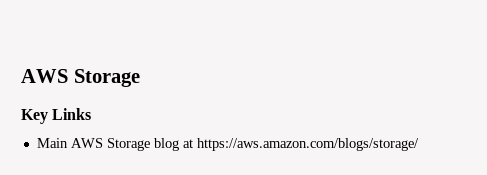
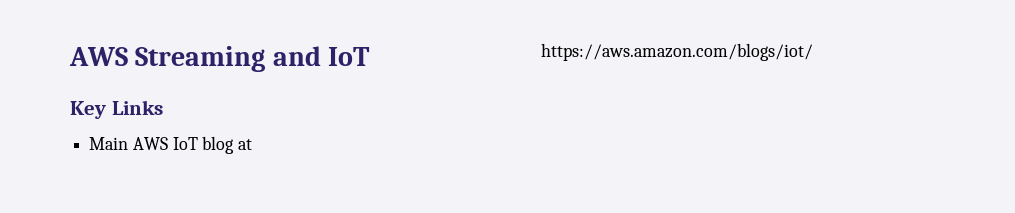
[21,69,140,87] AWS Storage -> [69,46,371,72] AWS Streaming and IoT
[106,138,150,151] Storage -> [172,137,198,150] IoT
[196,138,419,151] https://aws.amazon.com/blogs/storage/ -> [541,43,814,61] https://aws.amazon.com/blogs/iot/

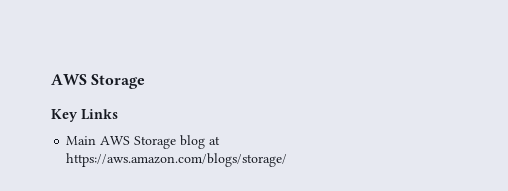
[69,46,371,72] AWS Streaming and IoT -> [51,74,146,89] AWS Storage
[172,137,198,150] IoT -> [134,136,177,149] Storage
[541,43,814,61] https://aws.amazon.com/blogs/iot/ -> [66,153,288,167] https://aws.amazon.com/blogs/storage/

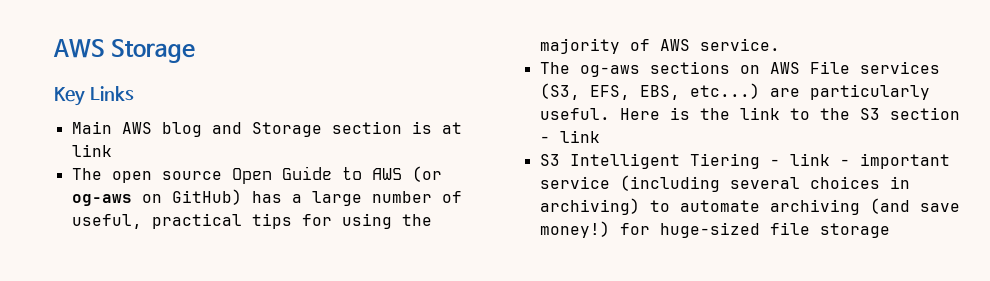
[134,135,221,149] [66,153,288,167] Storage blog at https://aws.amazon.com/blogs/storage/ -> [161,121,462,137] [71,144,112,157] [71,166,442,184] [71,189,462,206] [71,213,432,229] [539,38,780,54] [539,61,940,77] [539,83,930,100] [539,107,960,120] [539,130,600,143] [539,153,950,169] [539,175,910,192] [539,198,960,215] [539,221,890,238] blog and Storage section is at link // The open source Open Guide to AWS (or og-aws on GitHub) has a large number of useful, practical tips for using the majority of AWS service. // The og-aws sections on AWS File services (S3, EFS, EBS, etc...) are particularly useful. Here is the link to the S3 section - link // S3 Intelligent Tiering - link - important service (including several choices in archiving) to automate archiving (and save money!) for huge-sized file storage

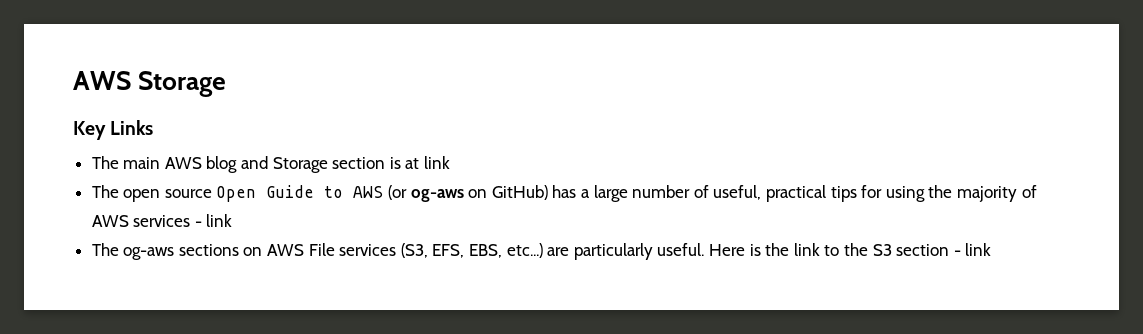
[71,121,112,134] Main -> [91,156,161,169] The main
[699,38,780,51] service. -> [133,214,233,227] services - link
[539,153,950,169] [539,175,910,192] [539,198,960,215] [539,221,890,238] // S3 Intelligent Tiering - link - important service (including several choices in archiving) to automate archiving (and save money!) for huge-sized file storage -> (992, 249) none

